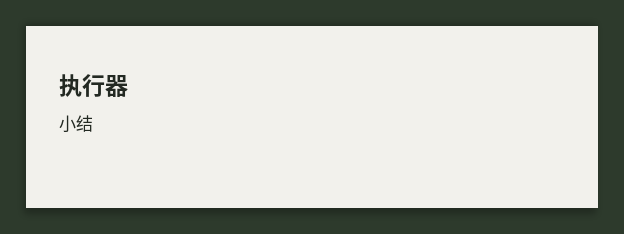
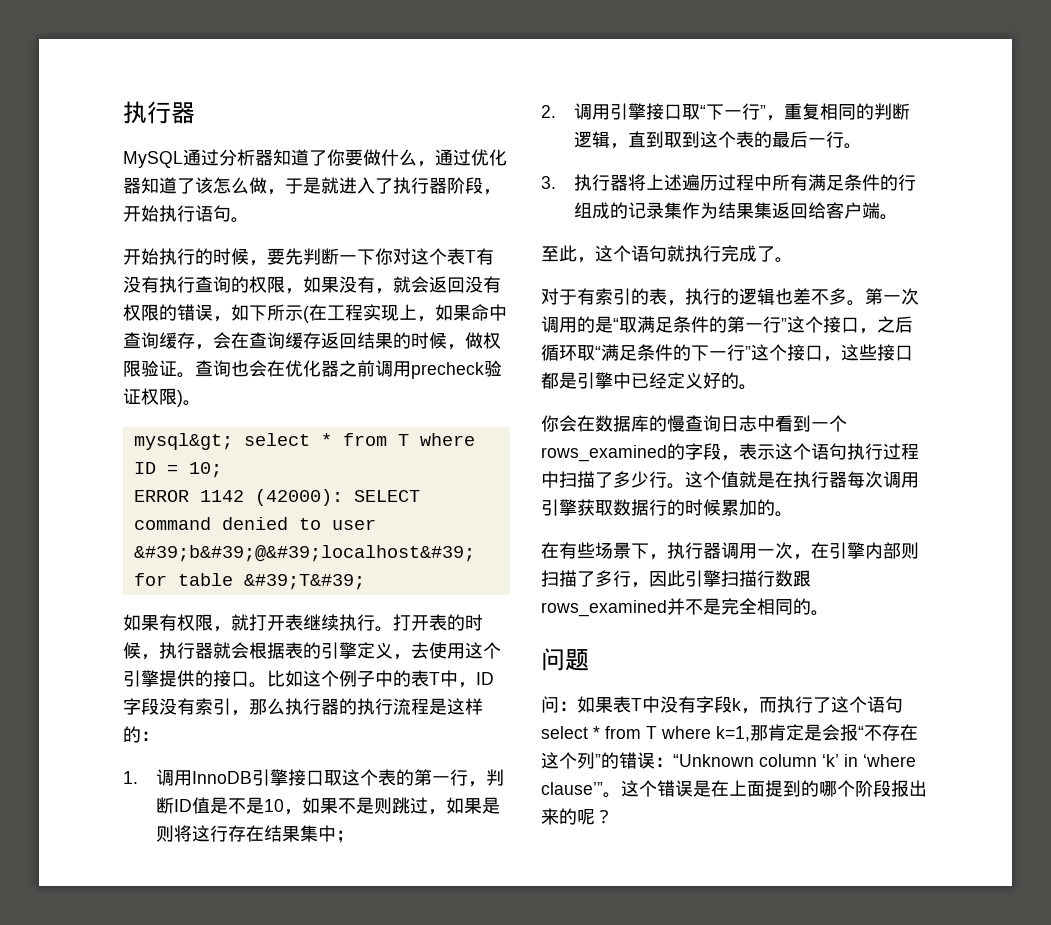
[59,115,93,133] 小结 -> [123,149,507,168] [123,177,501,195] [123,205,249,223] [123,248,494,266] [123,276,501,294] [123,304,507,323] [123,332,501,350] [123,360,502,379] [123,388,201,407] [133,433,475,450] [133,462,222,478] [133,489,420,506] [133,517,376,530] [133,545,475,562] [133,573,365,590] [123,614,483,632] [123,642,501,660] [123,670,494,688] [123,698,483,716] [123,726,159,743] [123,769,505,787] [156,797,501,815] [156,825,355,843] [541,103,911,121] [574,131,863,149] [541,174,917,191] [574,202,899,220] [541,245,793,263] [541,288,919,306] [541,316,913,334] [541,344,913,362] [541,372,757,390] [541,415,847,432] [541,443,919,462] [541,471,919,489] [541,499,793,517] [541,542,919,560] [541,570,811,588] [541,598,829,617] [541,648,589,671] [541,696,903,714] [541,724,918,742] [541,752,916,769] [541,780,927,798] [541,808,613,825] MySQL通过分析器知道了你要做什么，通过优化器知道了该怎么做，于是就进入了执行器阶段，开始执行语句。 // 开始执行的时候，要先判断一下你对这个表T有没有执行查询的权限，如果没有，就会返回没有权限的错误，如下所示(在工程实现上，如果命中查询缓存，会在查询缓存返回结果的时候，做权限验证。查询也会在优化器之前调用precheck验证权限)。 // mysql&gt; select * from T where ID = 10; // ERROR 1142 (42000): SELECT command denied to user &#39;b&#39;@&#39;localhost&#39; for table &#39;T&#39; // 如果有权限，就打开表继续执行。打开表的时候，执行器就会根据表的引擎定义，去使用这个引擎提供的接口。比如这个例子中的表T中，ID字段没有索引，那么执行器的执行流程是这样的： // 1.调用InnoDB引擎接口取这个表的第一行，判断ID值是不是10，如果不是则跳过，如果是则将这行存在结果集中； // 2.调用引擎接口取“下一行”，重复相同的判断逻辑，直到取到这个表的最后一行。 // 3.执行器将上述遍历过程中所有满足条件的行组成的记录集作为结果集返回给客户端。 // 至此，这个语句就执行完成了。 // 对于有索引的表，执行的逻辑也差不多。第一次调用的是“取满足条件的第一行”这个接口，之后循环取“满足条件的下一行”这个接口，这些接口都是引擎中已经定义好的。 // 你会在数据库的慢查询日志中看到一个rows_examined的字段，表示这个语句执行过程中扫描了多少行。这个值就是在执行器每次调用引擎获取数据行的时候累加的。 // 在有些场景下，执行器调用一次，在引擎内部则扫描了多行，因此引擎扫描行数跟rows_examined并不是完全相同的。 // 问题 // 问：如果表T中没有字段k，而执行了这个语句select * from T where k=1,那肯定是会报“不存在这个列”的错误：“Unknown column ‘k’ in ‘where clause’”。这个错误是在上面提到的哪个阶段报出来的呢？

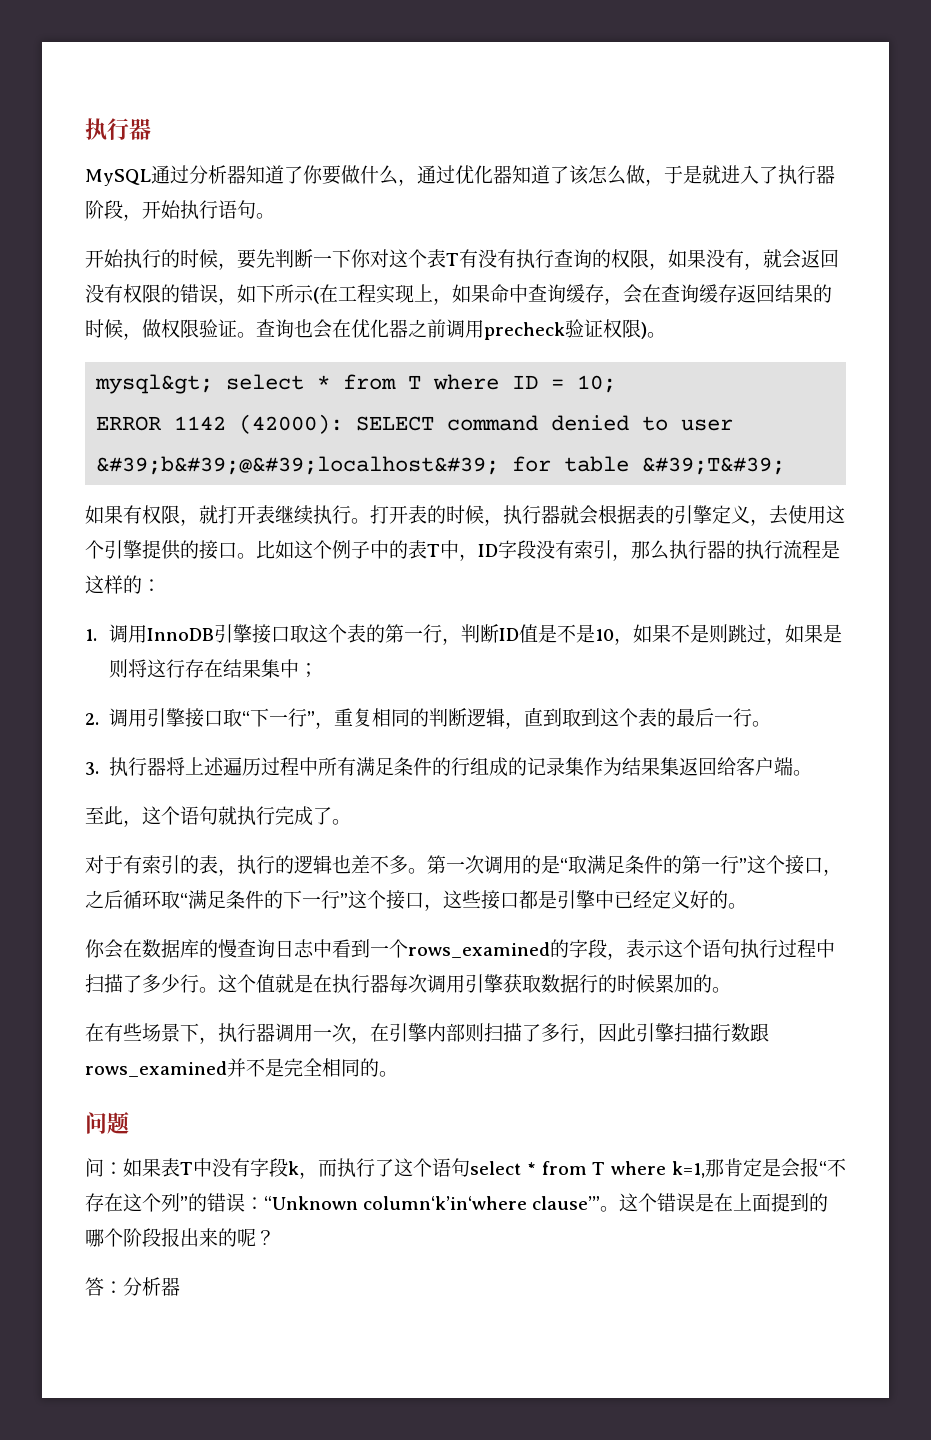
[759,754,916,767] column ‘k’ in ‘where -> [363,1196,528,1210] column‘k’in‘where
(613, 816) none -> [85,1277,180,1296] // 答：分析器

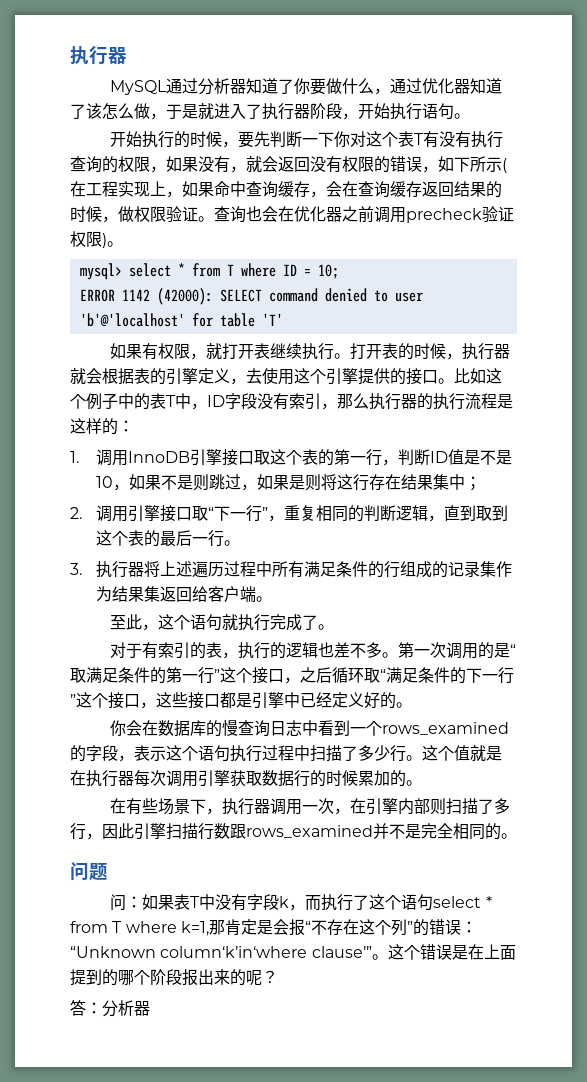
[95,374,214,394] mysql&gt; -> [79,263,122,280] mysql>
[96,456,500,475] &#39;b&#39;@&#39;localhost&#39; -> [79,313,185,327] 'b'@'localhost'
[642,457,786,475] &#39;T&#39; -> [261,313,283,326] 'T'

